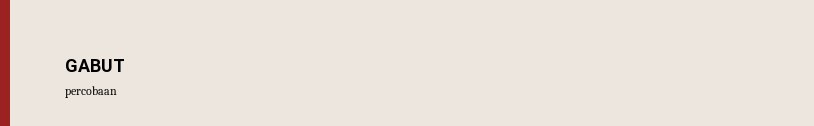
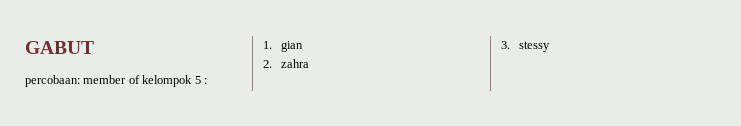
[65,86,117,98] percobaan -> [25,75,207,87] [263,41,303,52] [263,59,309,68] [501,41,550,52] percobaan: member of kelompok 5 : // 1. gian // 2. zahra // 3. stessy

